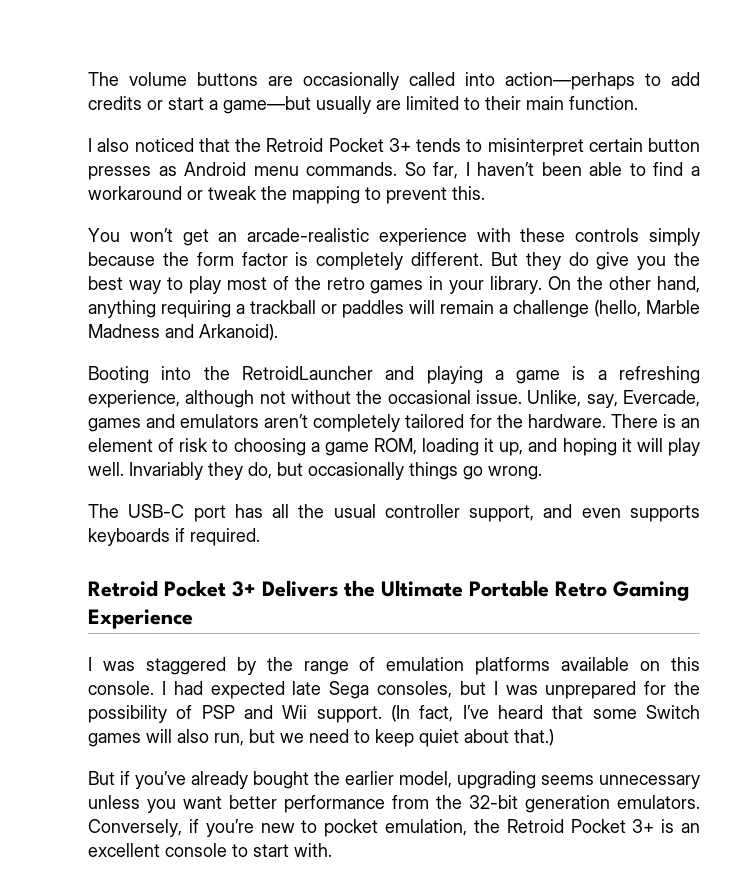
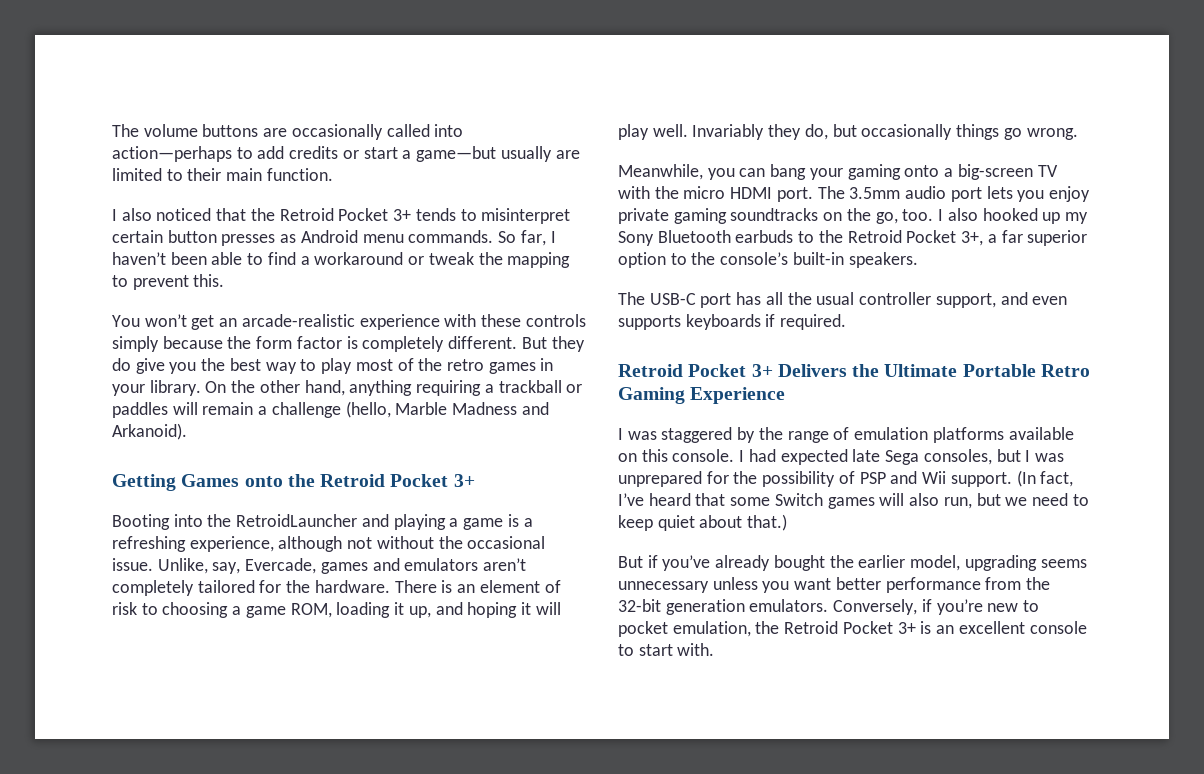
(278, 332) none -> [112,474,475,491] // Getting Games onto the Retroid Pocket 3+
(542, 473) none -> [618,164,1058,180] [618,186,1090,202] [618,208,1088,224] [618,230,1088,246] [618,252,918,268] // Meanwhile, you can bang your gaming onto a big-screen TV with the micro HDMI port. The 3.5mm audio port lets you enjoy private gaming soundtracks on the go, too. I also hooked up my Sony Bluetooth earbuds to the Retroid Pocket 3+, a far superior option to the console’s built-in speakers.

